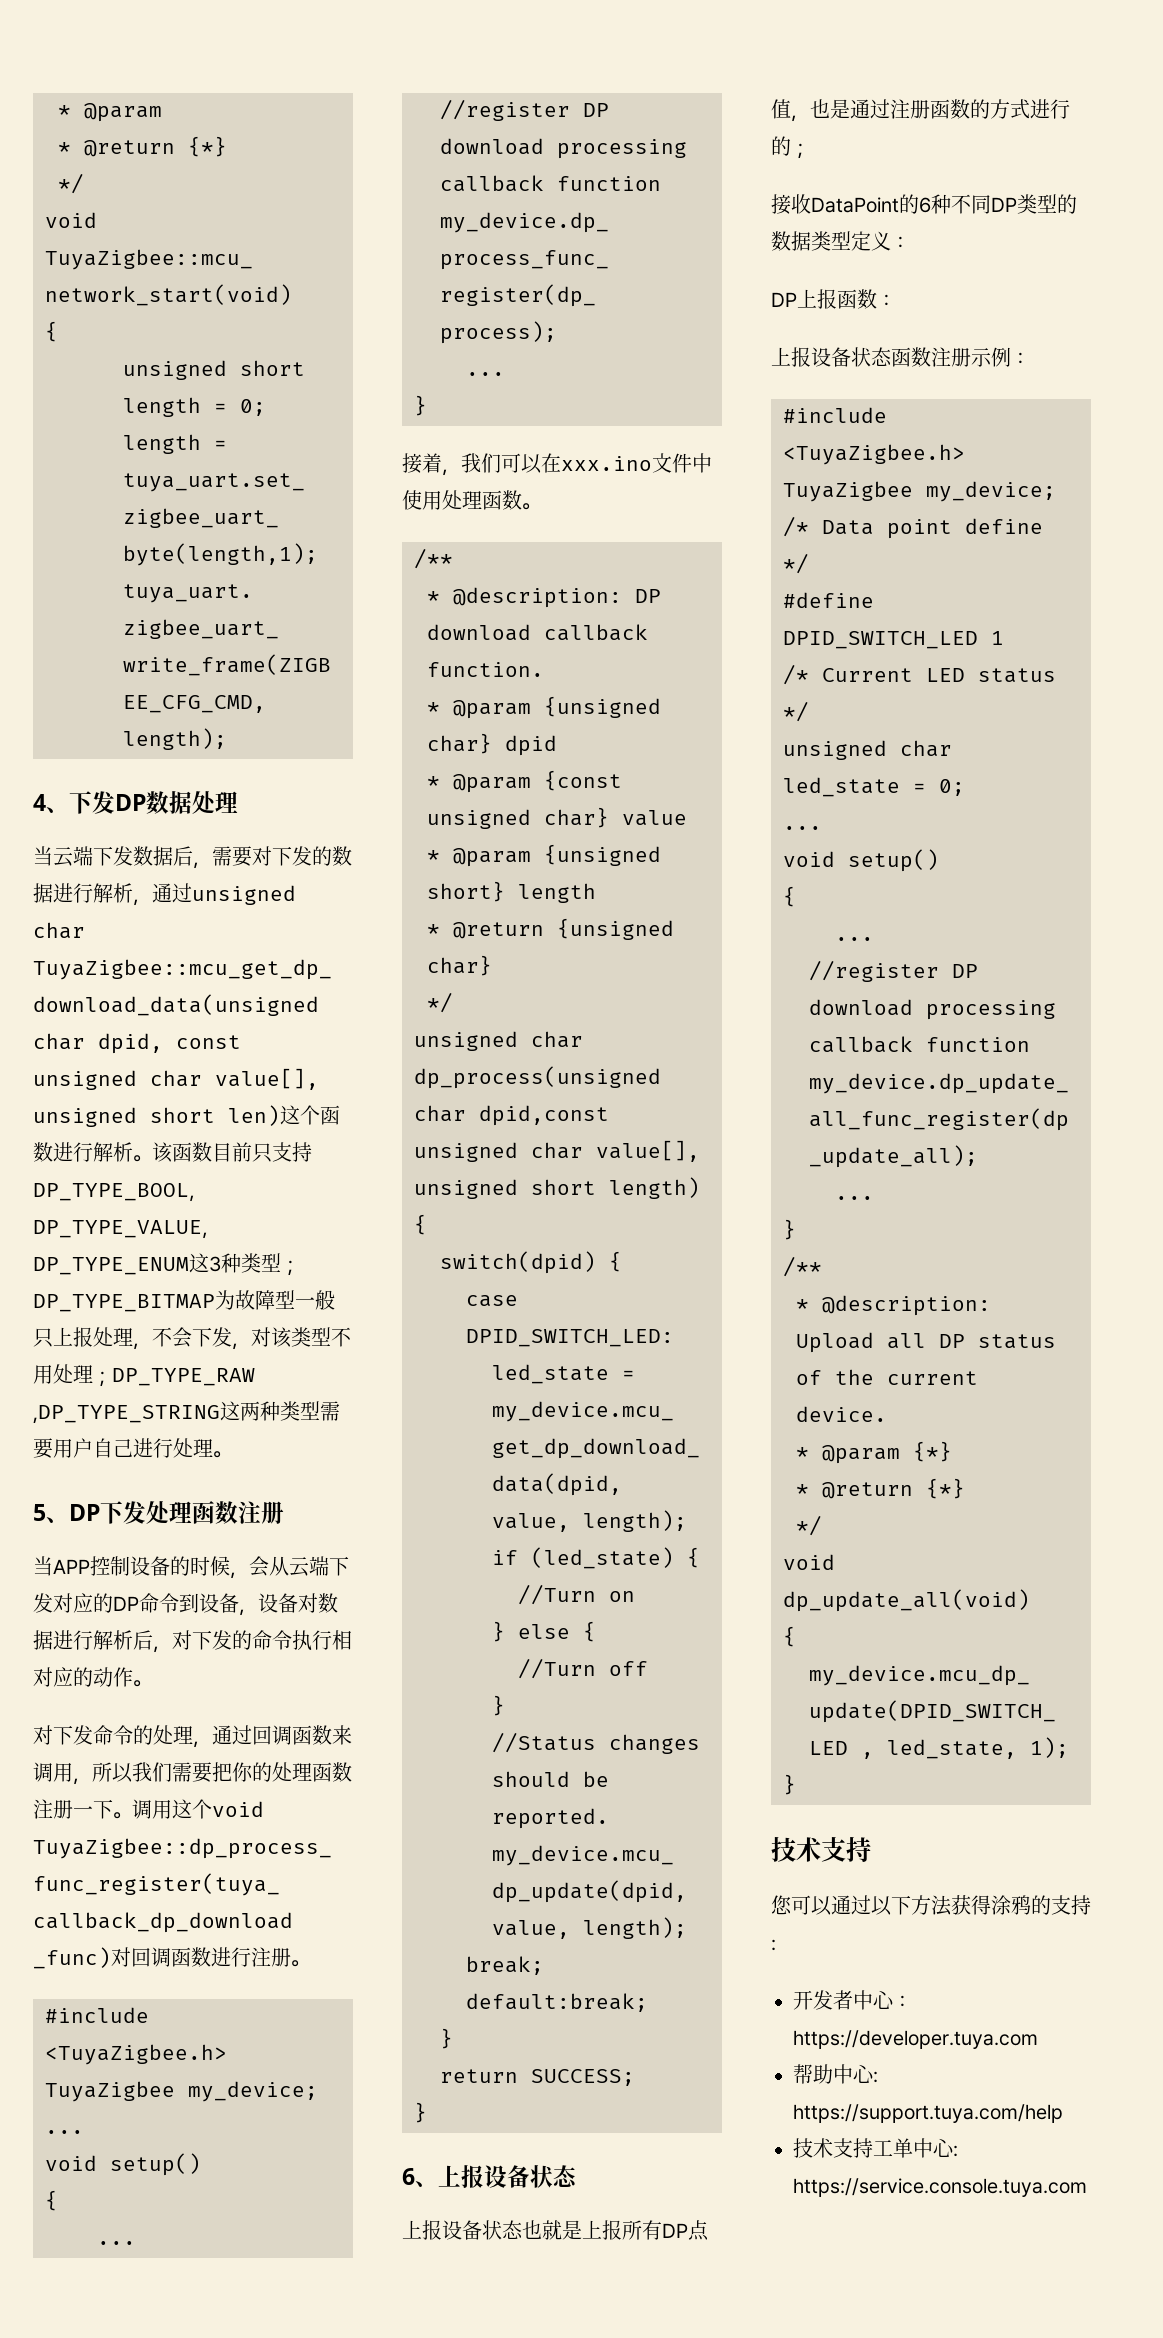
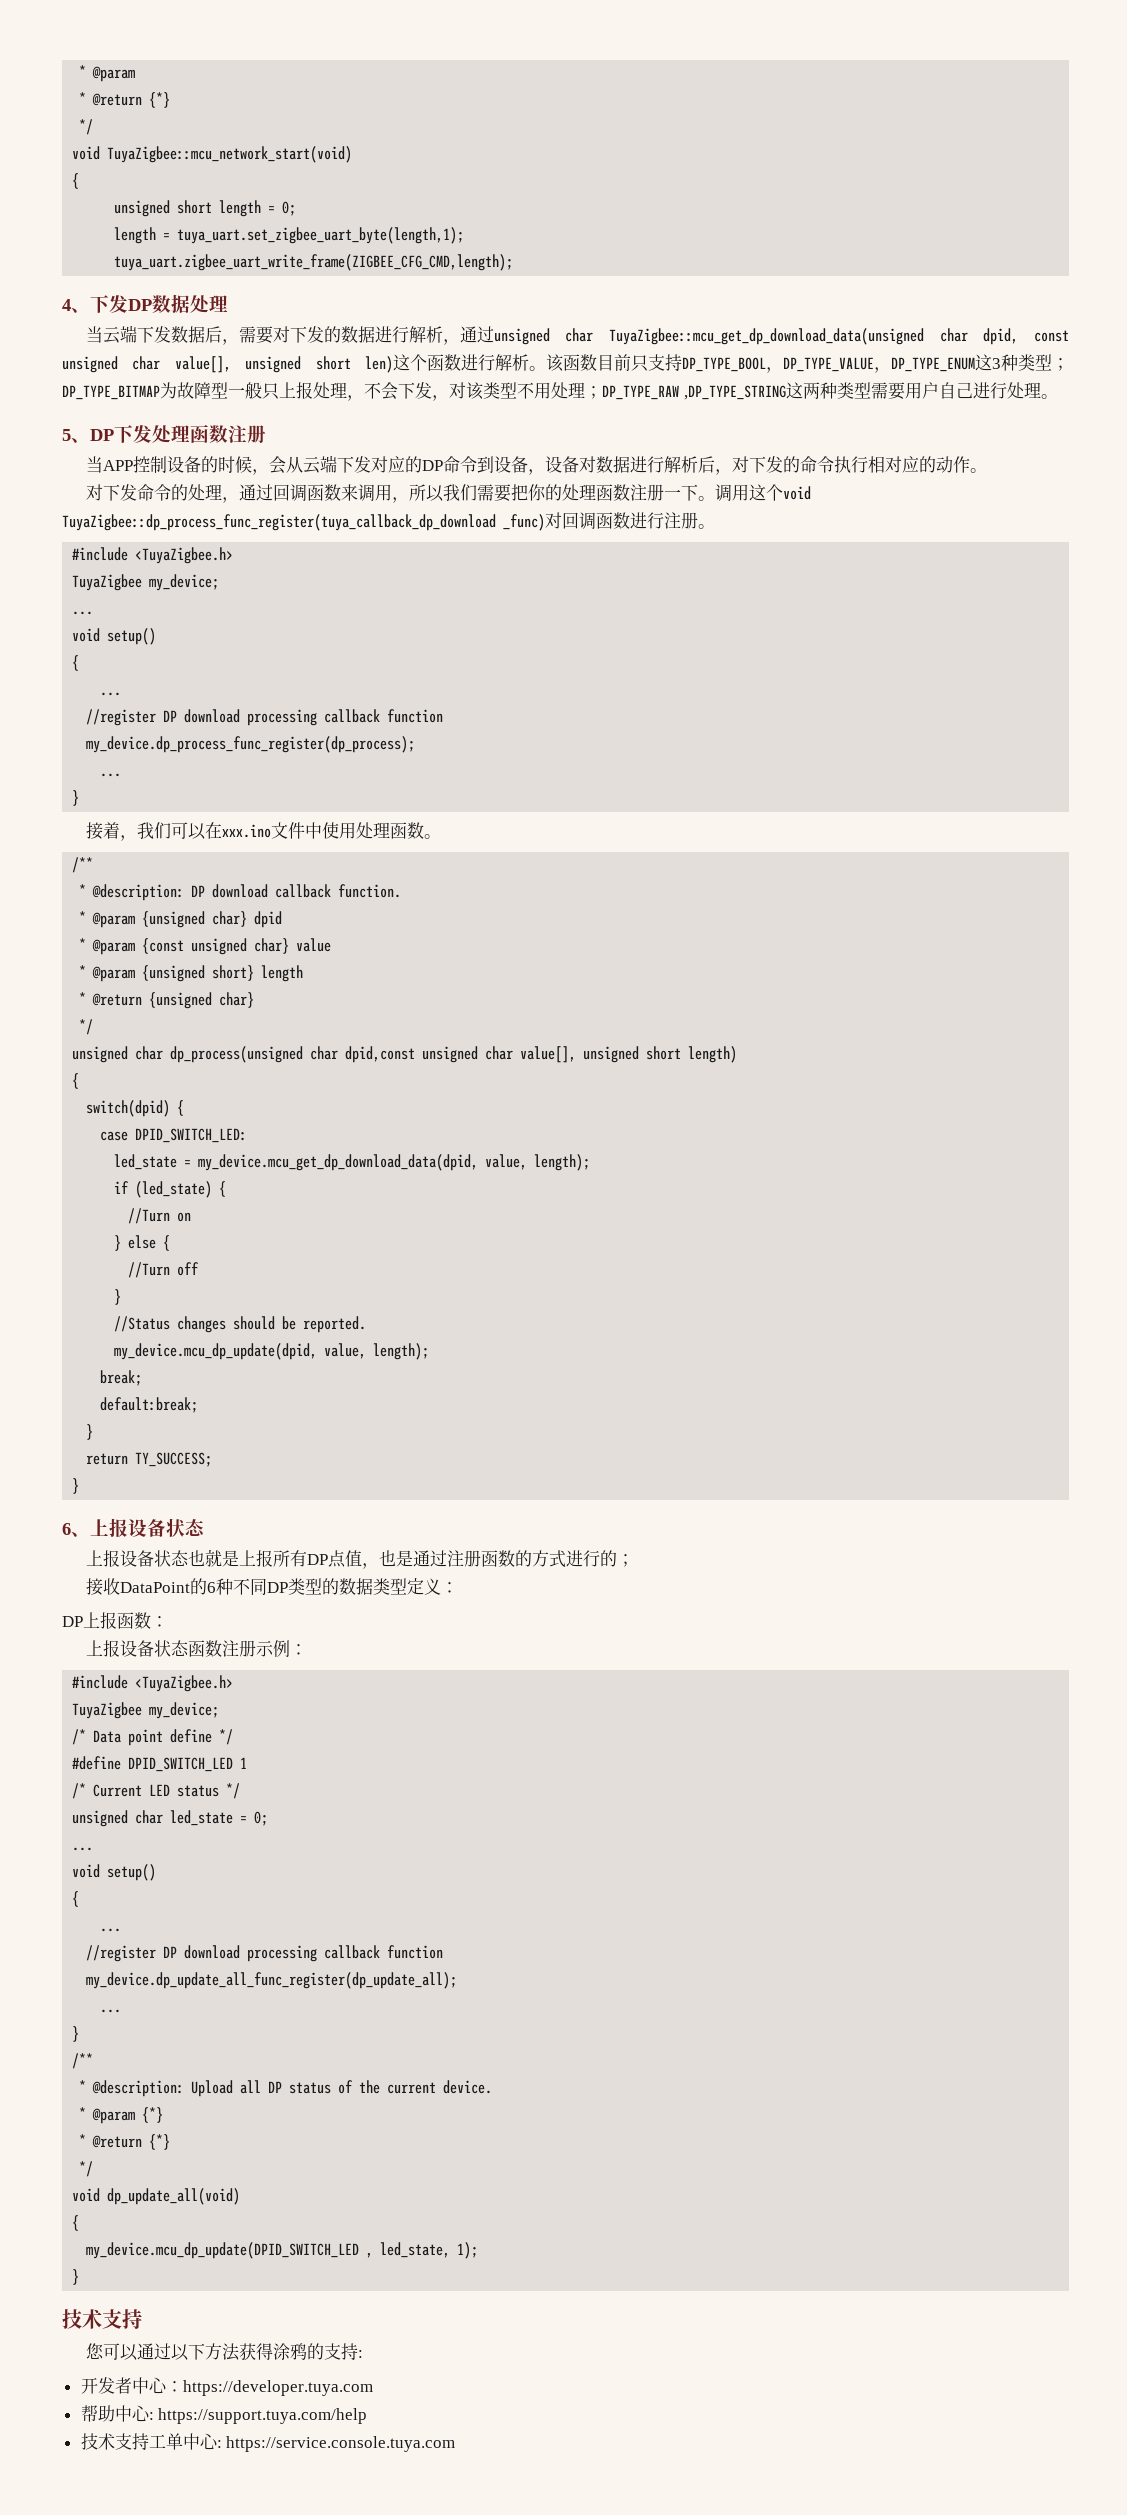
[531,2069,635,2086] SUCCESS; -> [135,1452,213,1467] TY_SUCCESS;

